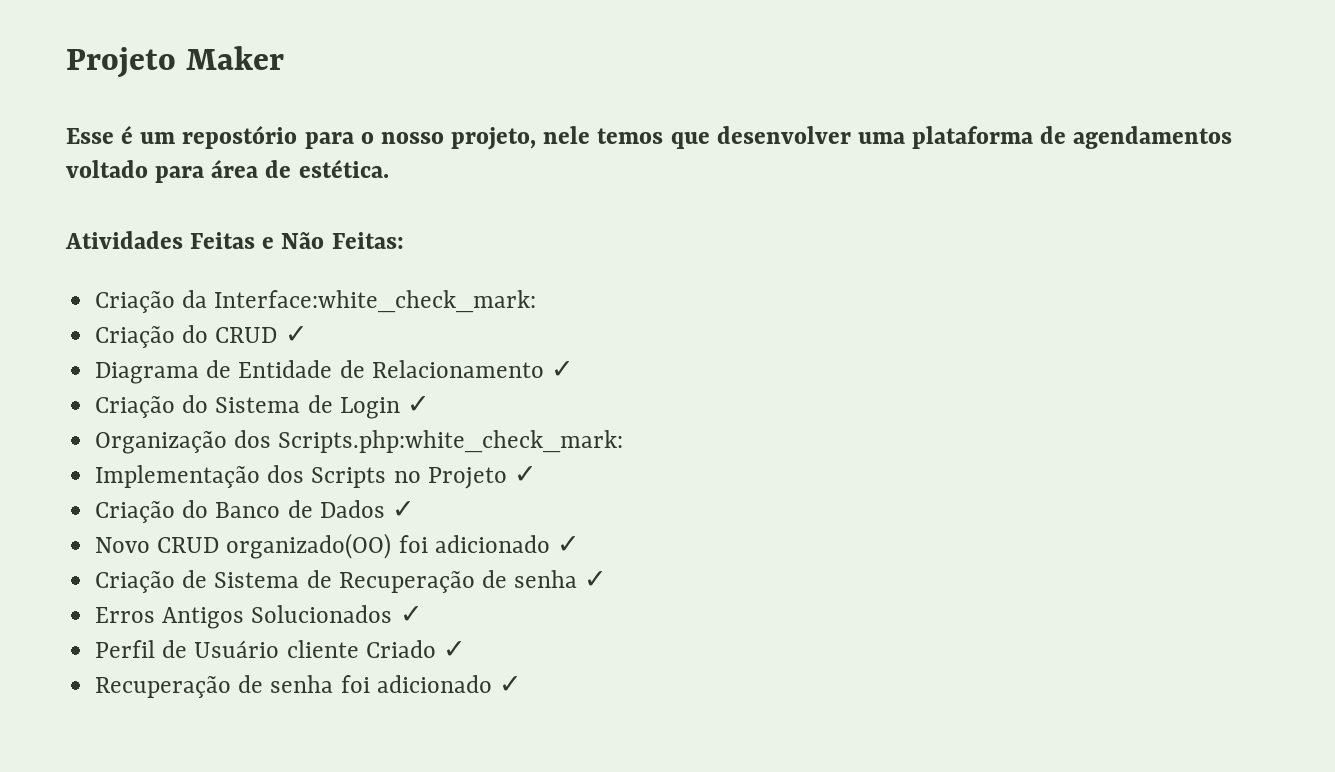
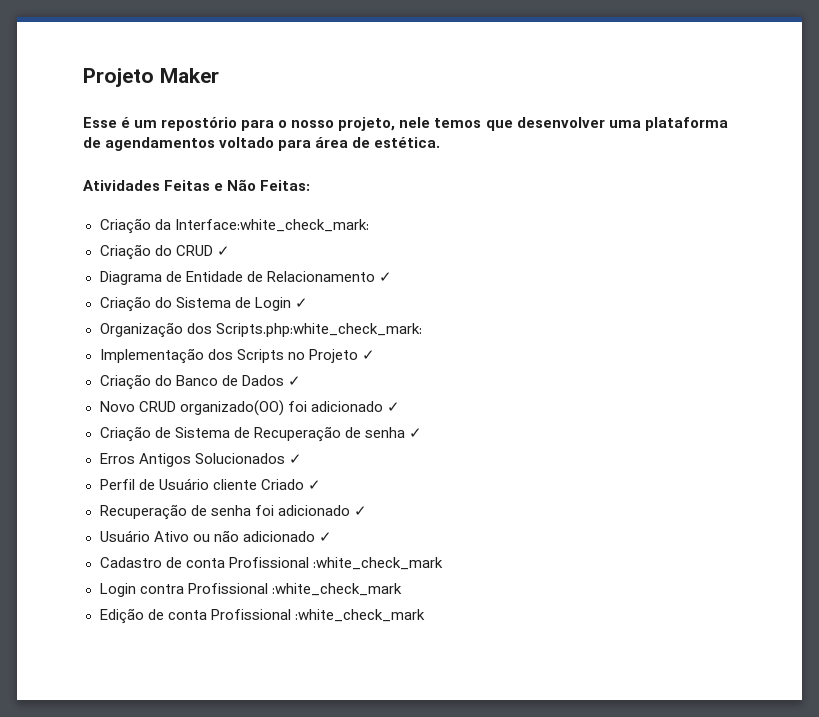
(522, 684) none -> [99,530,332,542] [99,557,443,570] [99,583,402,597] [99,608,425,624] // Usuário Ativo ou não adicionado ✓ // Cadastro de conta Profissional :white_check_mark // Login contra Profissional :white_check_mark // Edição de conta Profissional :white_check_mark

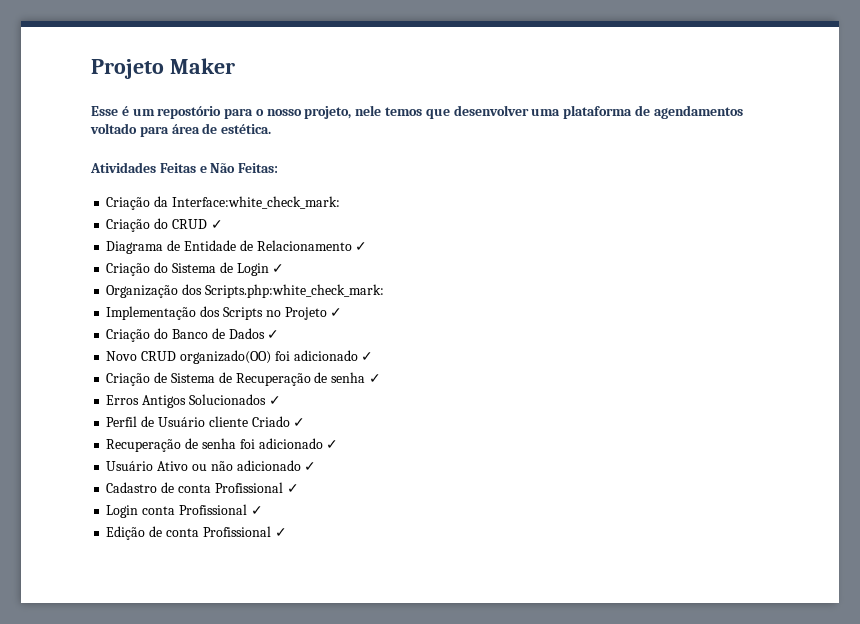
[312,557,443,570] [99,583,402,597] :white_check_mark // Login contra Profissional :white_check_mark -> [286,484,299,493] [106,504,263,518] ✓ // Login conta Profissional ✓
[294,609,425,622] :white_check_mark -> [274,528,287,537] ✓

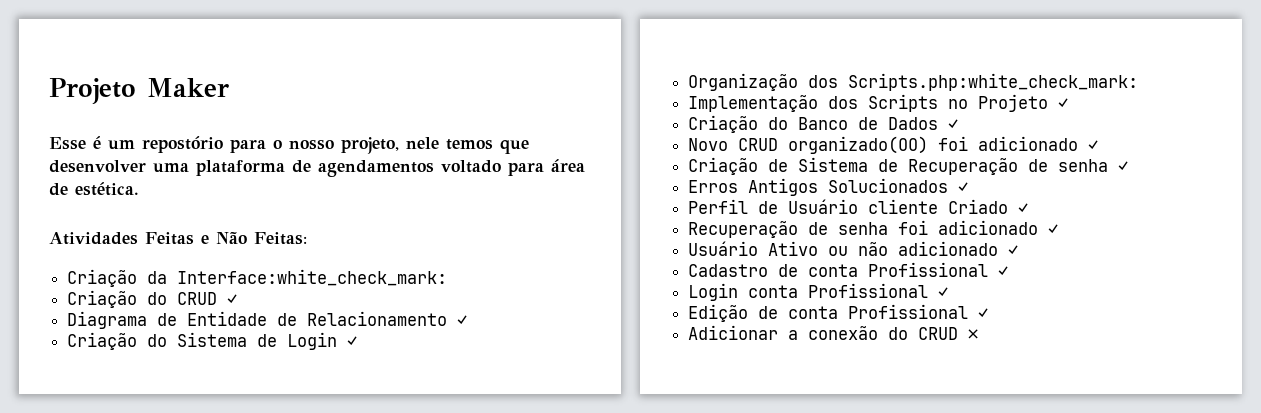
(287, 532) none -> [688,325,979,340] // Adicionar a conexão do CRUD ✗

